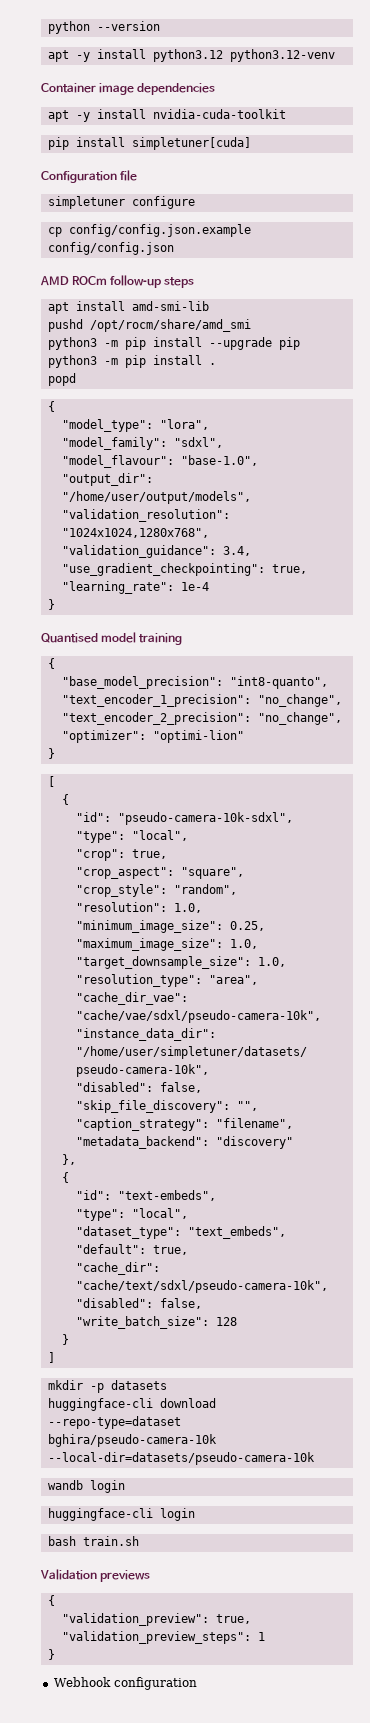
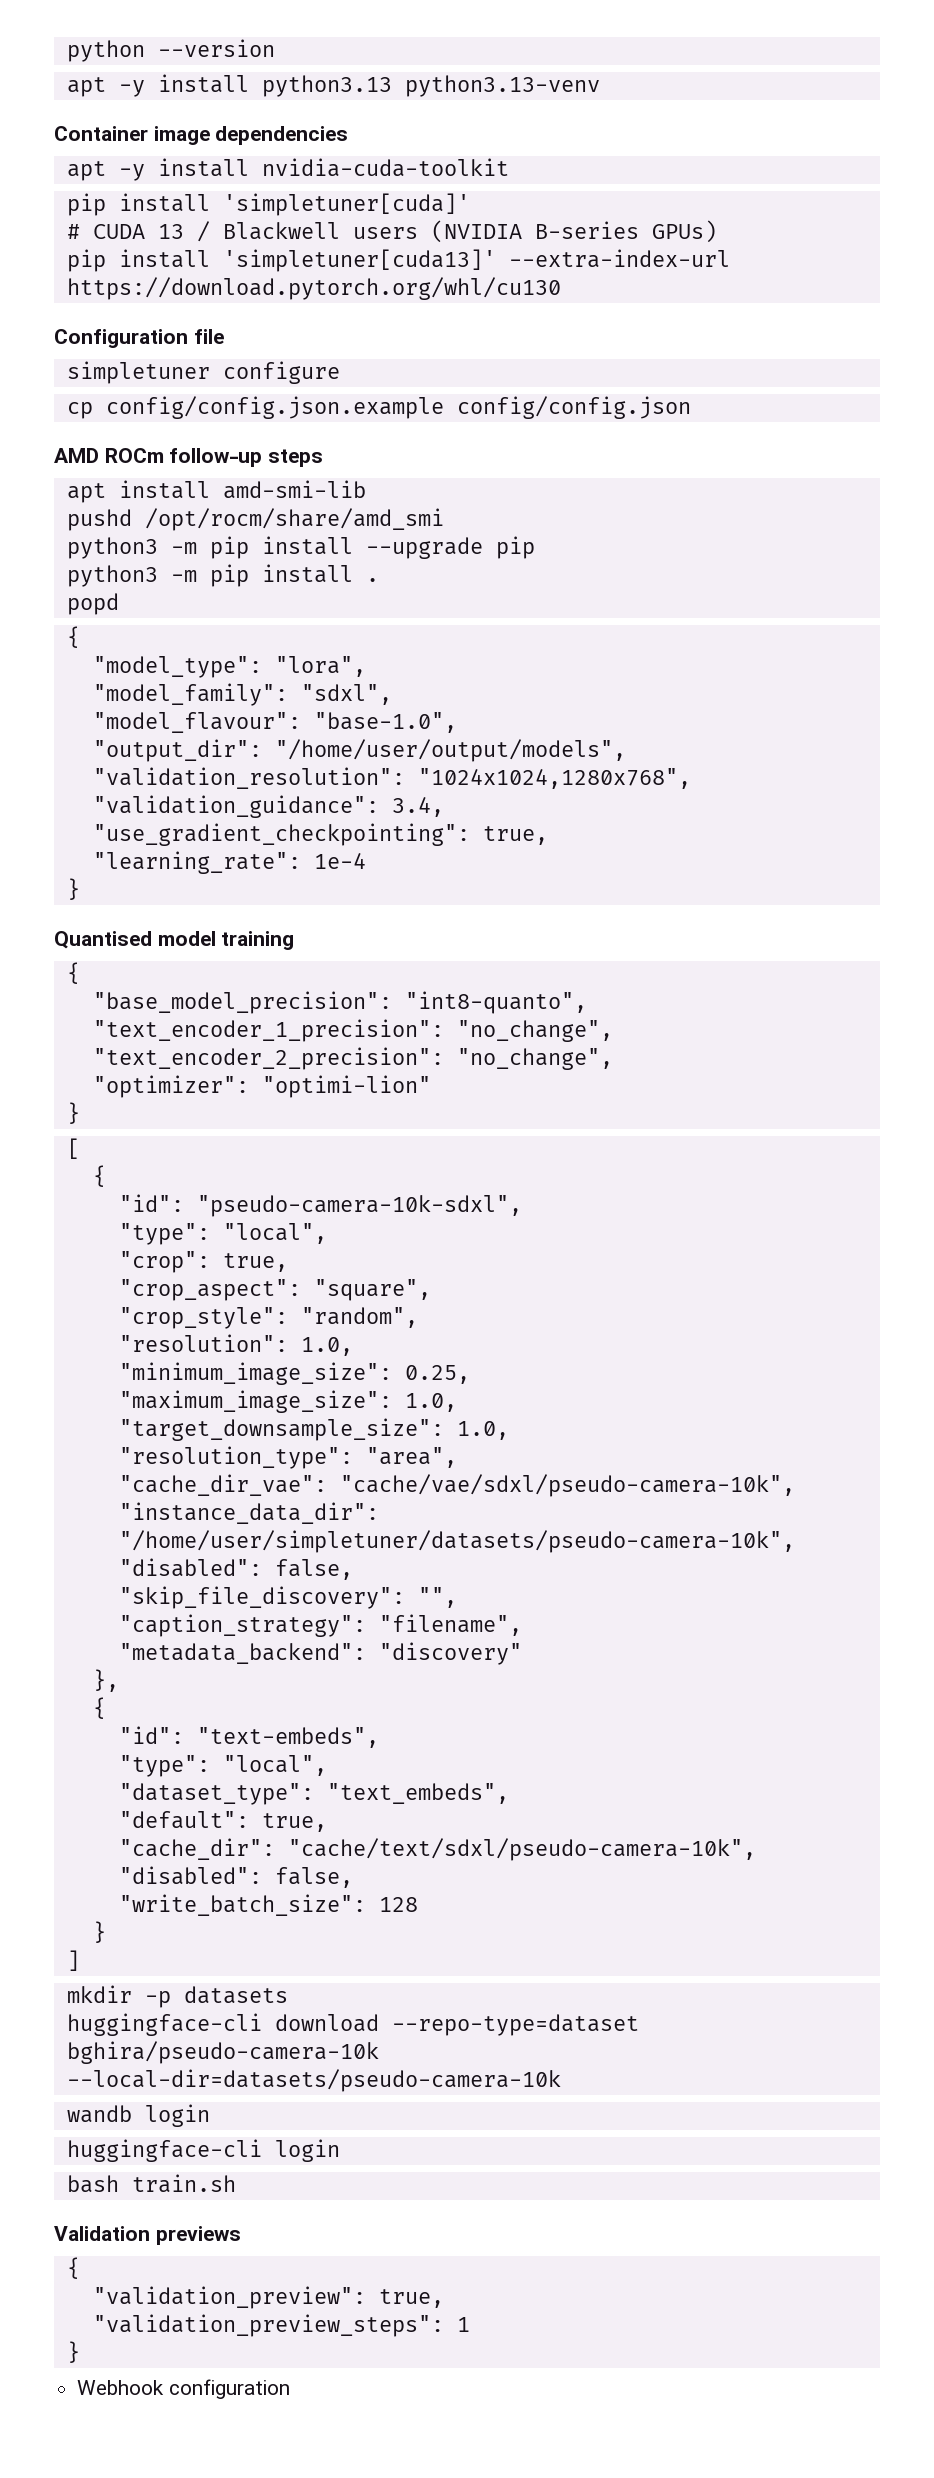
[152,49,335,62] python3.12 python3.12-venv -> [261,75,600,97] python3.13 python3.13-venv
[131,137,251,150] simpletuner[cuda] -> [222,193,470,216] [66,220,717,243] [66,249,730,272] [66,277,561,300] 'simpletuner[cuda]' // # CUDA 13 / Blackwell users (NVIDIA B-series GPUs) // pip install 'simpletuner[cuda13]' --extra-index-url https://download.pytorch.org/whl/cu130

